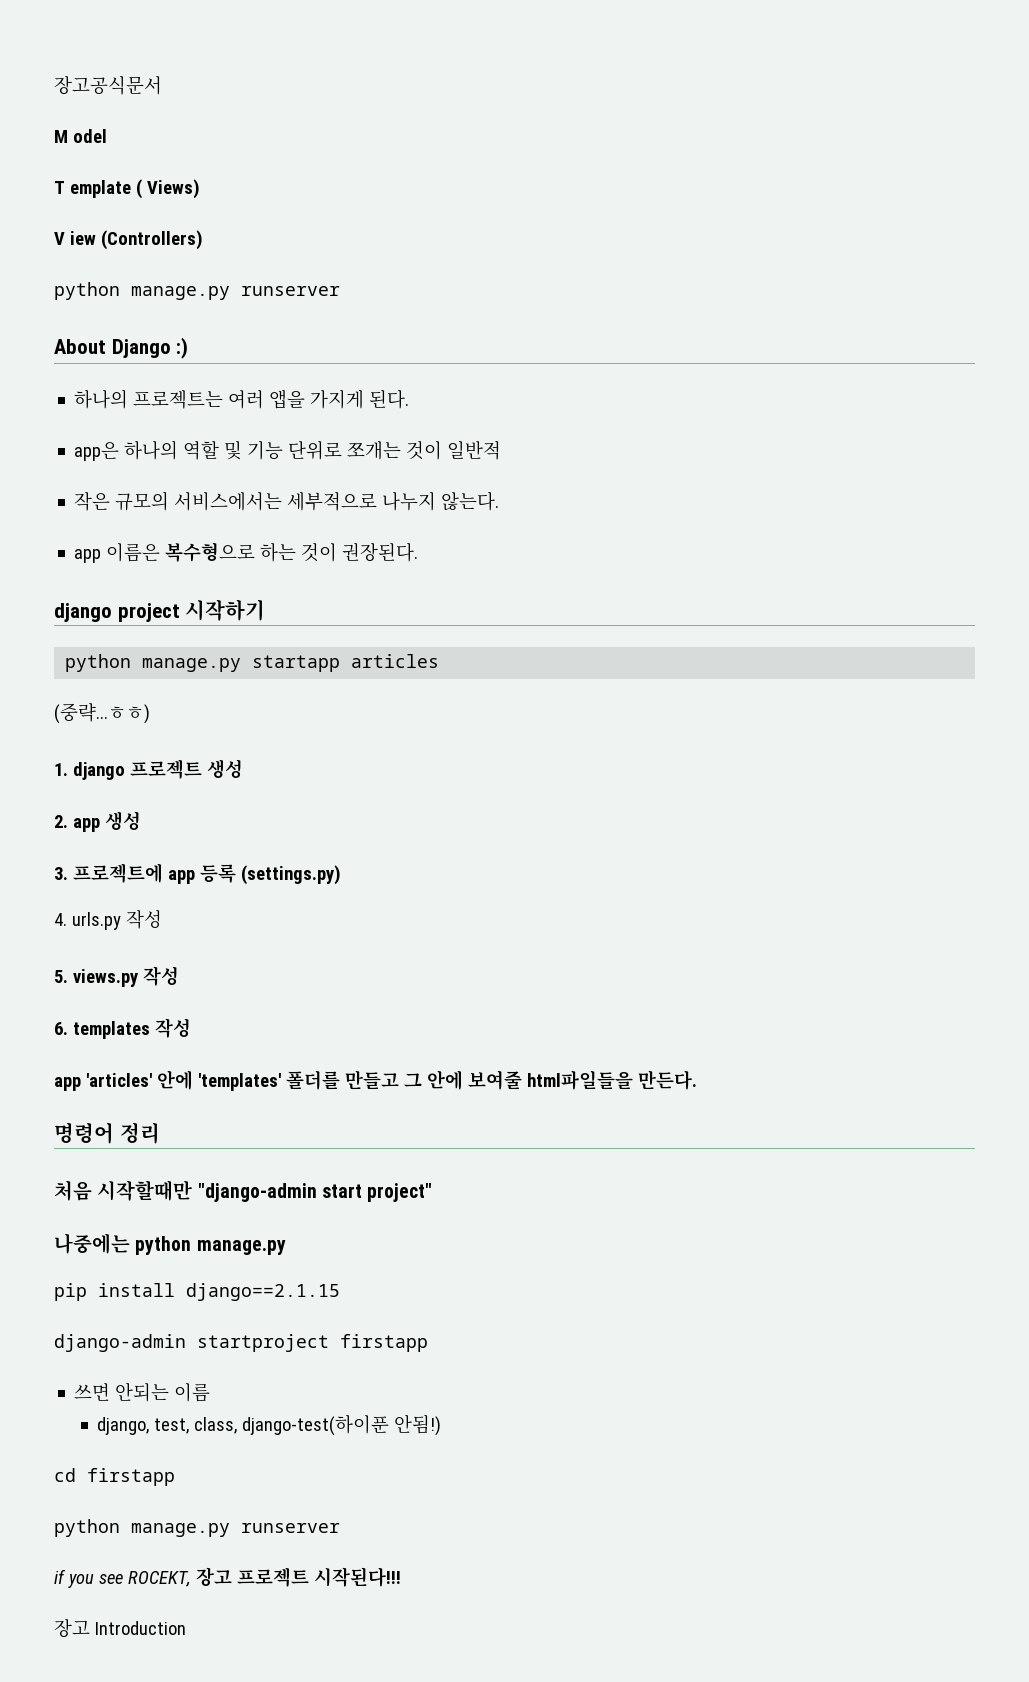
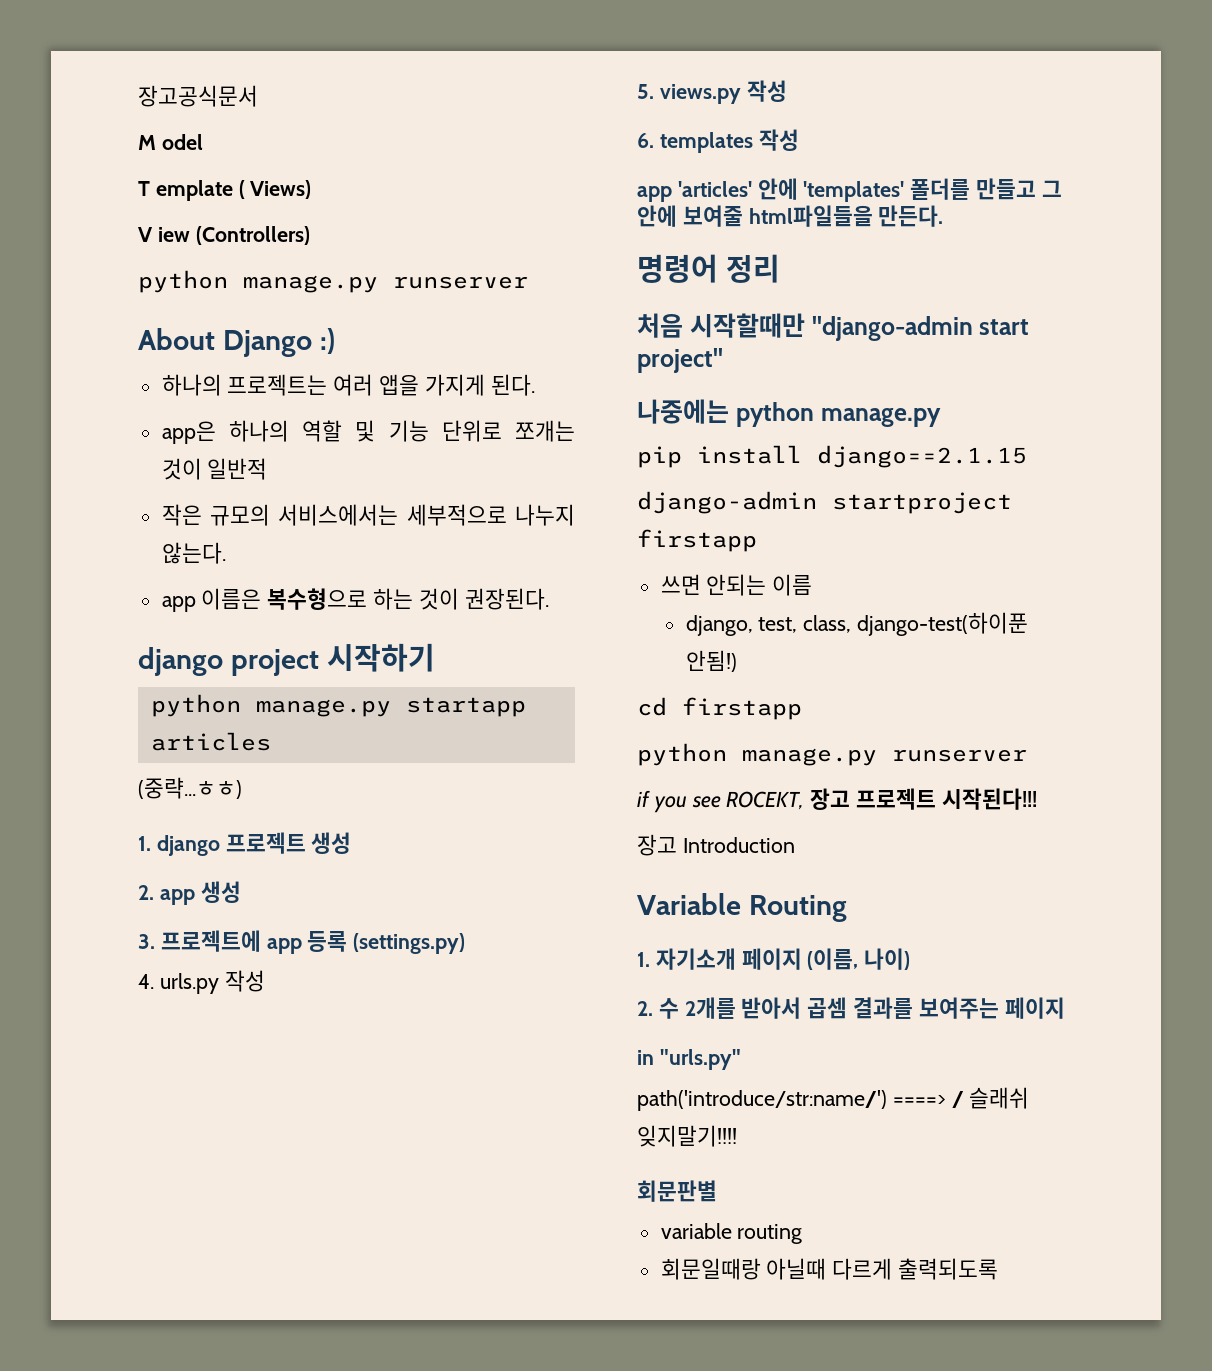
(186, 1628) none -> [637,893,847,922] [637,948,911,970] [637,997,1065,1019] [637,1049,741,1070] [637,1087,1030,1111] [637,1125,737,1147] [637,1180,717,1202] [660,1223,803,1244] [660,1258,999,1280] // Variable Routing // 1. 자기소개 페이지 (이름, 나이) // 2. 수 2개를 받아서 곱셈 결과를 보여주는 페이지 // in "urls.py" // path('introduce/str:name/') ====> / 슬래쉬 잊지말기!!!! // 회문판별 // variable routing // 회문일때랑 아닐때 다르게 출력되도록

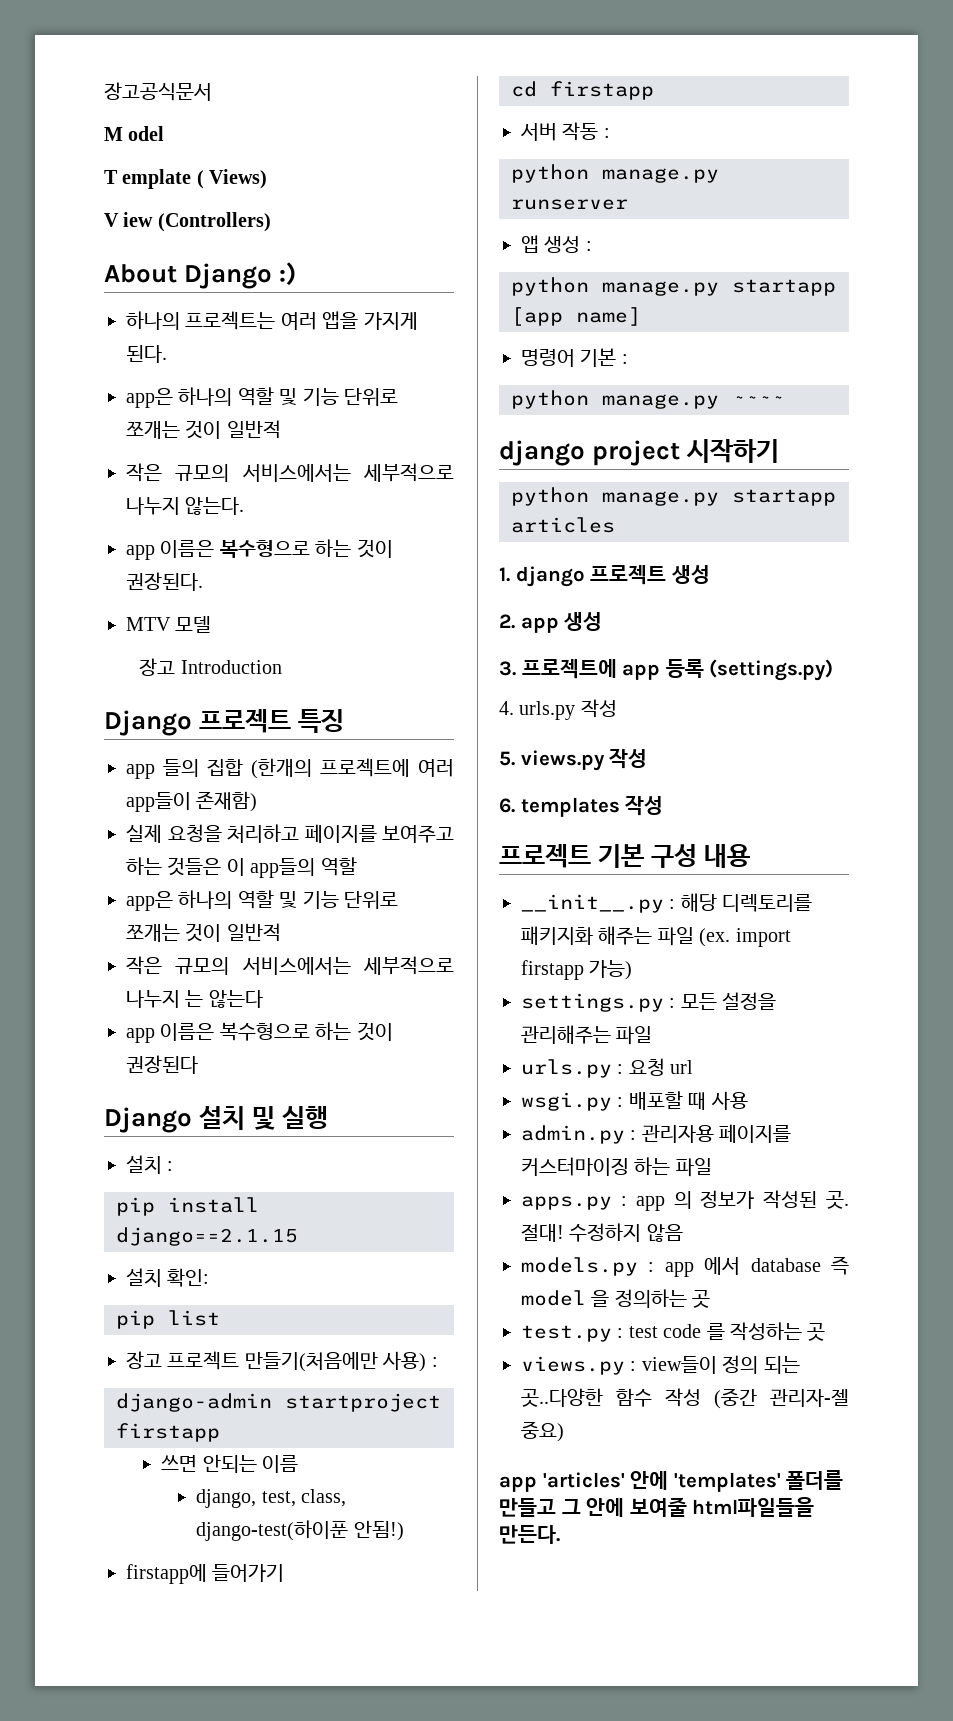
[138,270,528,293] // python manage.py runserver -> (271, 222) none
(549, 599) none -> [126,616,212,633] [139,658,282,676] [104,709,345,736] [126,758,454,779] [126,791,258,812] [126,824,454,843] [126,857,357,878] [126,890,398,911] [126,923,281,942] [126,956,454,975] [126,990,263,1008] [126,1022,393,1043] [126,1055,198,1074] [104,1106,329,1133] [126,1155,174,1174] [116,1197,259,1216] [116,1227,298,1246] [126,1268,210,1287] [116,1310,220,1329] [126,1351,438,1372] [116,1393,441,1412] [116,1423,220,1442] [161,1454,298,1473] [196,1489,347,1508] [196,1520,404,1541] [126,1564,285,1584] [511,81,654,100] [520,122,610,141] [511,164,719,183] [511,199,628,210] [521,235,592,253] [511,277,836,296] [511,307,641,326] [521,348,628,367] [511,390,784,409] // MTV 모델 // 장고 Introduction // Django 프로젝트 특징 // app 들의 집합 (한개의 프로젝트에 여러 app들이 존재함) // 실제 요청을 처리하고 페이지를 보여주고 하는 것들은 이 app들의 역할 // app은 하나의 역할 및 기능 단위로 쪼개는 것이 일반적 // 작은 규모의 서비스에서는 세부적으로 나누지 는 않는다 // app 이름은 복수형으로 하는 것이 권장된다 // Django 설치 및 실행 // 설치 : // pip install django==2.1.15 // 설치 확인: // pip list // 장고 프로젝트 만들기(처음에만 사용) : // django-admin startproject firstapp // 쓰면 안되는 이름 // django, test, class, django-test(하이푼 안됨!) // firstapp에 들어가기 // cd firstapp // 서버 작동 : // python manage.py runserver // 앱 생성 : // python manage.py startapp [app name] // 명령어 기본 : // python manage.py ~~~~
[138,777,242,799] // (중략...ㅎㅎ) -> (615, 525) none
(799, 140) none -> [499,844,751,868] [521,893,813,913] [521,926,791,947] [521,960,633,980] [521,992,777,1012] [521,1025,653,1045] [521,1058,694,1078] [521,1091,748,1111] [521,1124,792,1144] [521,1157,712,1177] [521,1190,849,1211] [521,1223,683,1242] [521,1256,849,1277] [521,1289,711,1308] [521,1322,826,1342] [521,1355,800,1375] [521,1388,849,1409] [521,1421,564,1442] // 프로젝트 기본 구성 내용 // __init__.py : 해당 디렉토리를 패키지화 해주는 파일 (ex. import firstapp 가능) // settings.py : 모든 설정을 관리해주는 파일 // urls.py : 요청 url // wsgi.py : 배포할 때 사용 // admin.py : 관리자용 페이지를 커스터마이징 하는 파일 // apps.py : app 의 정보가 작성된 곳. 절대! 수정하지 않음 // models.py : app 에서 database 즉 model 을 정의하는 곳 // test.py : test code 를 작성하는 곳 // views.py : view들이 정의 되는 곳..다양한 함수 작성 (중간 관리자-젤 중요)
[637,254,780,283] [637,313,1030,341] [637,348,723,373] [637,399,941,427] [637,445,1027,468] [637,491,1012,514] [637,529,757,552] [660,574,813,596] [685,612,1028,636] [685,650,737,672] [637,697,802,720] [637,743,1027,766] [637,788,1037,813] [637,834,795,856] [637,893,847,922] [637,948,911,970] [637,997,1065,1019] [637,1049,741,1070] [637,1087,1030,1111] [637,1125,737,1147] [637,1180,717,1202] [660,1223,803,1244] [660,1258,999,1280] // 명령어 정리 // 처음 시작할때만 "django-admin start project" // 나중에는 python manage.py // pip install django==2.1.15 // django-admin startproject firstapp // 쓰면 안되는 이름 // django, test, class, django-test(하이푼 안됨!) // cd firstapp // python manage.py runserver // if you see ROCEKT, 장고 프로젝트 시작된다!!! // 장고 Introduction // Variable Routing // 1. 자기소개 페이지 (이름, 나이) // 2. 수 2개를 받아서 곱셈 결과를 보여주는 페이지 // in "urls.py" // path('introduce/str:name/') ====> / 슬래쉬 잊지말기!!!! // 회문판별 // variable routing // 회문일때랑 아닐때 다르게 출력되도록 -> (560, 1534) none

